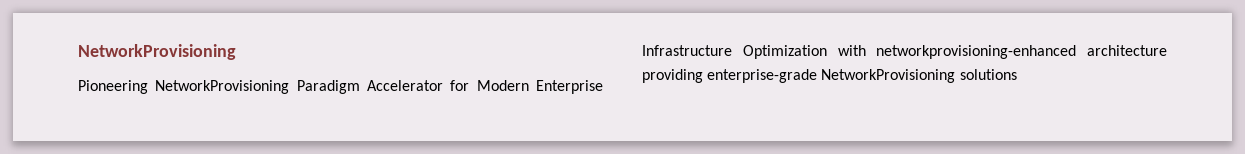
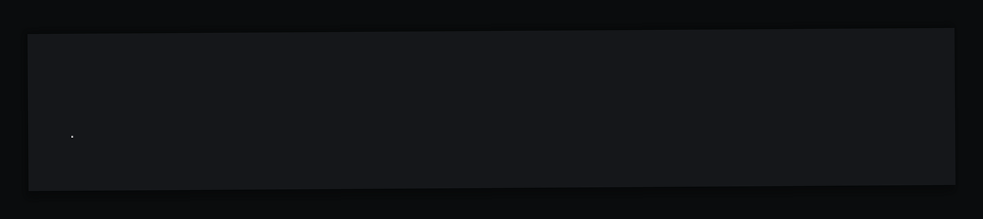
[78,44,236,60] [78,80,603,94] [642,45,1167,59] [642,69,1017,83] NetworkProvisioning // Pioneering NetworkProvisioning Paradigm Accelerator for Modern Enterprise Infrastructure Optimization with networkprovisioning-enhanced architecture providing enterprise-grade NetworkProvisioning solutions -> [70,135,75,138] .

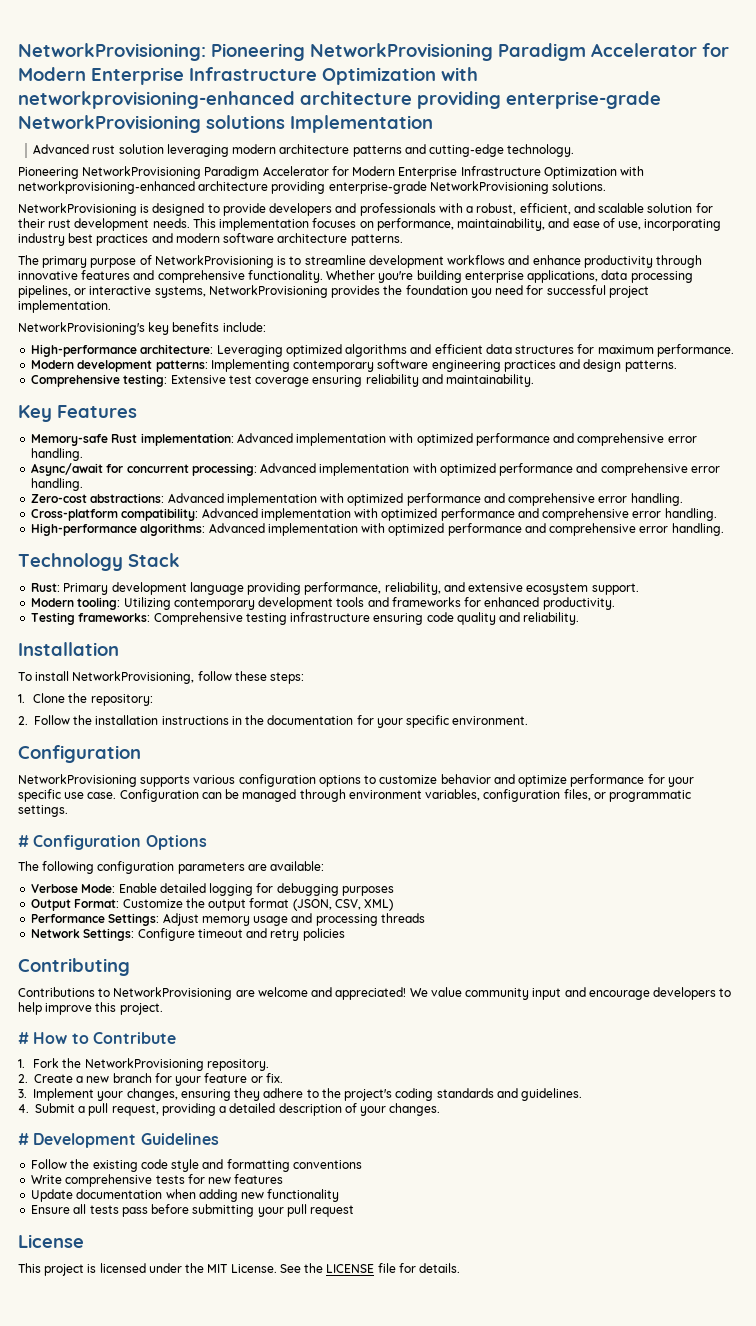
[70,135,75,138] . -> [18,43,729,61] [18,67,478,85] [18,91,661,109] [18,115,433,133] [33,144,575,157] [18,166,645,179] [18,181,607,194] [18,203,713,216] [18,218,722,231] [18,233,403,246] [18,255,703,268] [18,270,693,283] [18,285,649,298] [18,300,111,313] [18,322,266,335] [31,344,734,357] [31,359,677,372] [31,374,535,387] [18,405,137,422] [31,433,697,446] [31,448,84,461] [31,463,720,476] [31,478,84,491] [31,493,683,506] [31,508,717,521] [31,523,724,536] [18,553,180,571] [31,582,639,595] [31,597,615,610] [31,612,580,625] [18,642,119,656] [18,671,305,684] [18,693,153,706] [18,715,529,728] [18,745,141,763] [18,774,694,787] [18,789,692,802] [18,805,68,817] [18,835,207,850] [18,861,325,874] [31,883,394,896] [31,898,394,911] [31,913,425,926] [31,928,345,941] [18,958,130,976] [18,987,732,1000] [18,1002,163,1015] [18,1032,176,1044] [18,1058,269,1071] [18,1073,283,1086] [18,1088,583,1101] [18,1103,441,1116] [18,1133,219,1148] [31,1159,362,1172] [31,1174,284,1187] [31,1189,340,1202] [31,1204,355,1217] [18,1234,84,1248] [18,1263,461,1276] NetworkProvisioning: Pioneering NetworkProvisioning Paradigm Accelerator for Modern Enterprise Infrastructure Optimization with networkprovisioning-enhanced architecture providing enterprise-grade NetworkProvisioning solutions Implementation // Advanced rust solution leveraging modern architecture patterns and cutting-edge technology. // Pioneering NetworkProvisioning Paradigm Accelerator for Modern Enterprise Infrastructure Optimization with networkprovisioning-enhanced architecture providing enterprise-grade NetworkProvisioning solutions. // NetworkProvisioning is designed to provide developers and professionals with a robust, efficient, and scalable solution for their rust development needs. This implementation focuses on performance, maintainability, and ease of use, incorporating industry best practices and modern software architecture patterns. // The primary purpose of NetworkProvisioning is to streamline development workflows and enhance productivity through innovative features and comprehensive functionality. Whether you're building enterprise applications, data processing pipelines, or interactive systems, NetworkProvisioning provides the foundation you need for successful project implementation. // NetworkProvisioning's key benefits include: // High-performance architecture: Leveraging optimized algorithms and efficient data structures for maximum performance. // Modern development patterns: Implementing contemporary software engineering practices and design patterns. // Comprehensive testing: Extensive test coverage ensuring reliability and maintainability. // Key Features // Memory-safe Rust implementation: Advanced implementation with optimized performance and comprehensive error handling. // Async/await for concurrent processing: Advanced implementation with optimized performance and comprehensive error handling. // Zero-cost abstractions: Advanced implementation with optimized performance and comprehensive error handling. // Cross-platform compatibility: Advanced implementation with optimized performance and comprehensive error handling. // High-performance algorithms: Advanced implementation with optimized performance and comprehensive error handling. // Technology Stack // Rust: Primary development language providing performance, reliability, and extensive ecosystem support. // Modern tooling: Utilizing contemporary development tools and frameworks for enhanced productivity. // Testing frameworks: Comprehensive testing infrastructure ensuring code quality and reliability. // Installation // To install NetworkProvisioning, follow these steps: // 1. Clone the repository: // 2. Follow the installation instructions in the documentation for your specific environment. // Configuration // NetworkProvisioning supports various configuration options to customize behavior and optimize performance for your specific use case. Configuration can be managed through environment variables, configuration files, or programmatic settings. // # Configuration Options // The following configuration parameters are available: // Verbose Mode: Enable detailed logging for debugging purposes // Output Format: Customize the output format (JSON, CSV, XML) // Performance Settings: Adjust memory usage and processing threads // Network Settings: Configure timeout and retry policies // Contributing // Contributions to NetworkProvisioning are welcome and appreciated! We value community input and encourage developers to help improve this project. // # How to Contribute // 1. Fork the NetworkProvisioning repository. // 2. Create a new branch for your feature or fix. // 3. Implement your changes, ensuring they adhere to the project's coding standards and guidelines. // 4. Submit a pull request, providing a detailed description of your changes. // # Development Guidelines // Follow the existing code style and formatting conventions // Write comprehensive tests for new features // Update documentation when adding new functionality // Ensure all tests pass before submitting your pull request // License // This project is licensed under the MIT License. See the LICENSE file for details.

